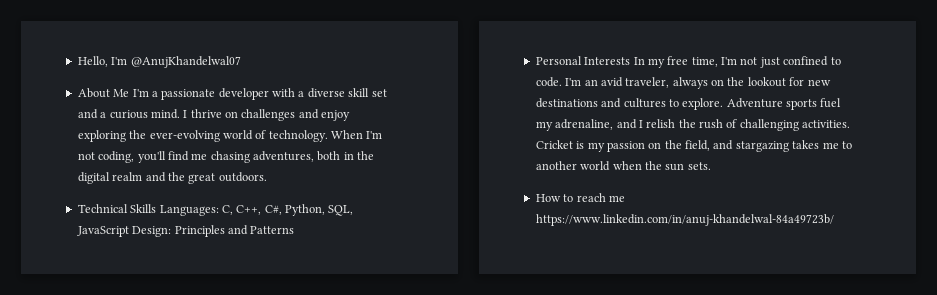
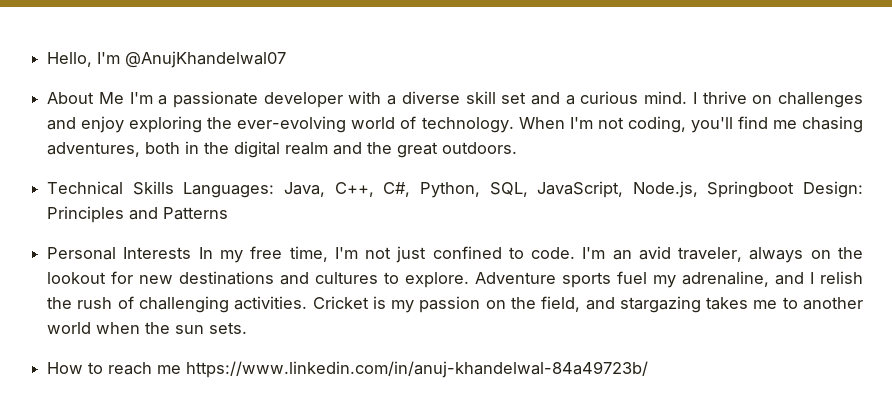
[221,205,233,215] C, -> [284,182,326,197] Java,
[76,226,129,237] JavaScript -> [537,181,795,198] JavaScript, Node.js, Springboot

